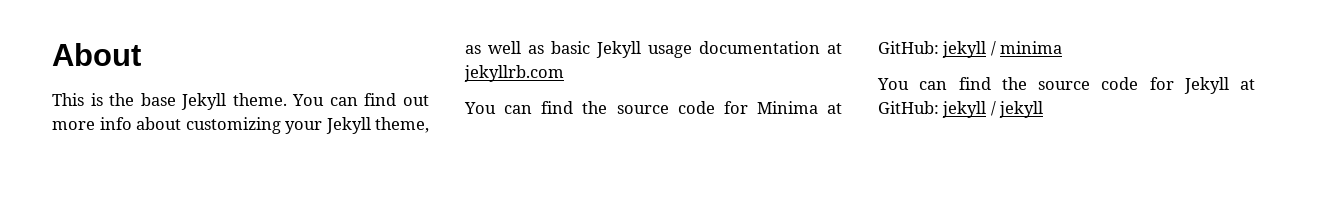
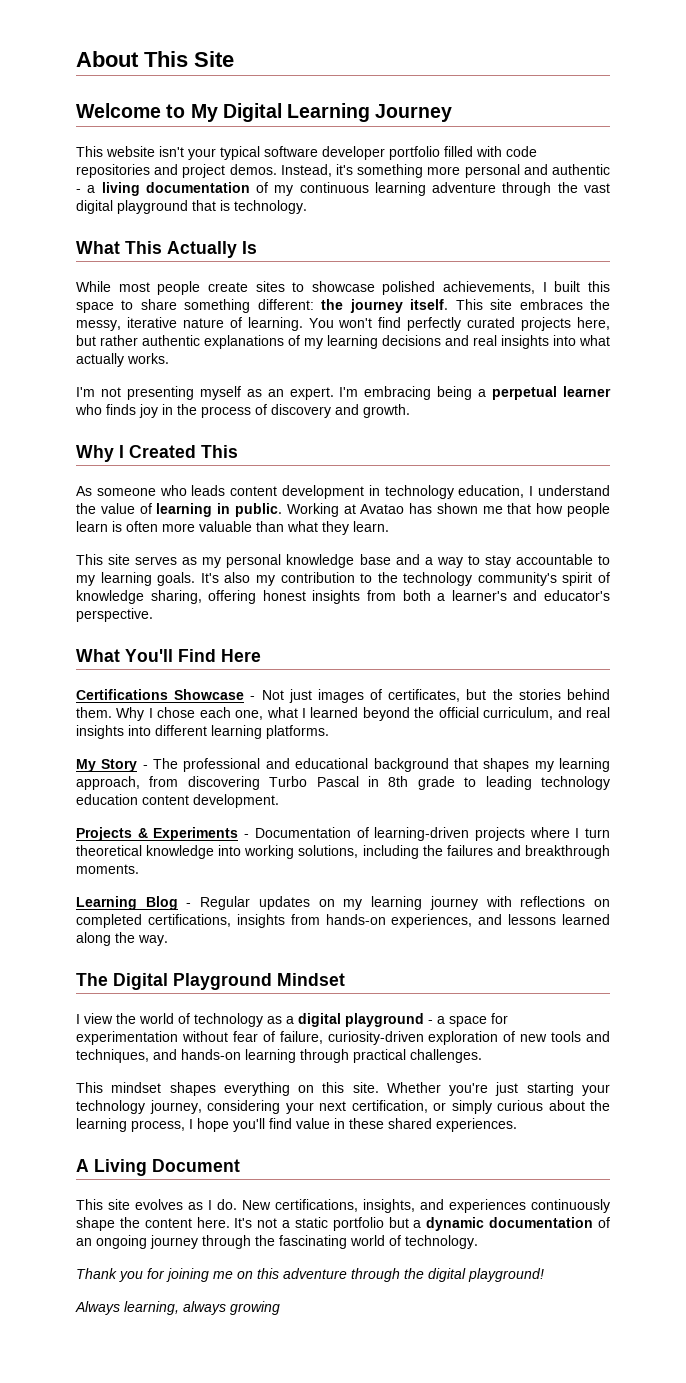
[52,93,429,110] [52,117,429,134] [465,41,842,58] [464,65,564,82] [464,101,842,114] [878,41,1063,58] [877,77,1255,94] [878,101,1044,118] // This is the base Jekyll theme. You can find out more info about customizing your Jekyll theme, as well as basic Jekyll usage documentation at jekyllrb.com // You can find the source code for Minima at GitHub: jekyll / minima // You can find the source code for Jekyll at GitHub: jekyll / jekyll -> [144,51,234,67] [76,103,453,122] [76,146,537,160] [76,164,610,178] [76,182,610,196] [76,200,307,214] [76,241,257,258] [76,281,610,295] [76,299,610,313] [76,317,611,331] [76,335,610,349] [76,353,169,367] [76,386,612,400] [75,404,410,418] [76,445,238,462] [76,485,610,499] [76,503,610,517] [76,521,389,535] [76,554,610,568] [76,572,610,586] [76,590,611,604] [76,608,153,622] [76,649,261,662] [76,689,610,703] [76,707,610,721] [76,725,329,739] [76,758,610,772] [76,776,610,790] [76,794,279,808] [76,827,610,841] [76,845,610,859] [76,864,139,874] [76,896,611,910] [76,914,610,928] [76,932,168,946] [76,973,345,990] [76,1013,508,1027] [76,1031,610,1045] [76,1049,482,1063] [76,1082,610,1096] [76,1100,610,1114] [76,1118,517,1132] [76,1159,240,1176] [76,1199,610,1213] [76,1217,610,1231] [76,1235,478,1249] [76,1268,544,1282] [75,1301,280,1315] This Site // Welcome to My Digital Learning Journey // This website isn't your typical software developer portfolio filled with code repositories and project demos. Instead, it's something more personal and authentic - a living documentation of my continuous learning adventure through the vast digital playground that is technology. // What This Actually Is // While most people create sites to showcase polished achievements, I built this space to share something different: the journey itself. This site embraces the messy, iterative nature of learning. You won't find perfectly curated projects here, but rather authentic explanations of my learning decisions and real insights into what actually works. // I'm not presenting myself as an expert. I'm embracing being a perpetual learner who finds joy in the process of discovery and growth. // Why I Created This // As someone who leads content development in technology education, I understand the value of learning in public. Working at Avatao has shown me that how people learn is often more valuable than what they learn. // This site serves as my personal knowledge base and a way to stay accountable to my learning goals. It's also my contribution to the technology community's spirit of knowledge sharing, offering honest insights from both a learner's and educator's perspective. // What You'll Find Here // Certifications Showcase - Not just images of certificates, but the stories behind them. Why I chose each one, what I learned beyond the official curriculum, and real insights into different learning platforms. // My Story - The professional and educational background that shapes my learning approach, from discovering Turbo Pascal in 8th grade to leading technology education content development. // Projects & Experiments - Documentation of learning-driven projects where I turn theoretical knowledge into working solutions, including the failures and breakthrough moments. // Learning Blog - Regular updates on my learning journey with reflections on completed certifications, insights from hands-on experiences, and lessons learned along the way. // The Digital Playground Mindset // I view the world of technology as a digital playground - a space for experimentation without fear of failure, curiosity-driven exploration of new tools and techniques, and hands-on learning through practical challenges. // This mindset shapes everything on this site. Whether you're just starting your technology journey, considering your next certification, or simply curious about the learning process, I hope you'll find value in these shared experiences. // A Living Document // This site evolves as I do. New certifications, insights, and experiences continuously shape the content here. It's not a static portfolio but a dynamic documentation of an ongoing journey through the fascinating world of technology. // Thank you for joining me on this adventure through the digital playground! // Always learning, always growing

